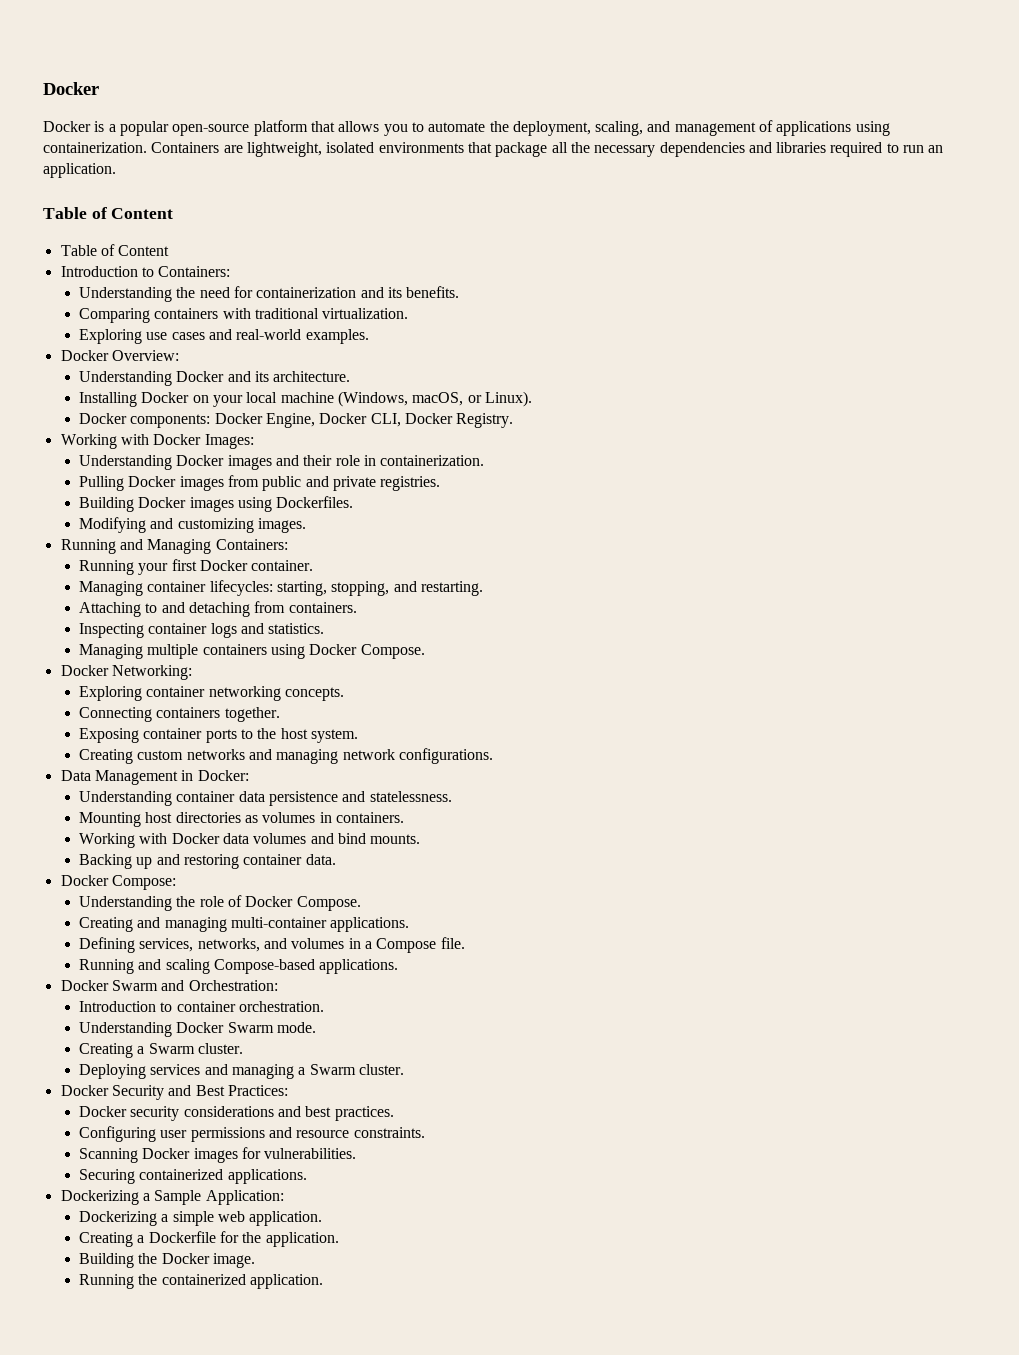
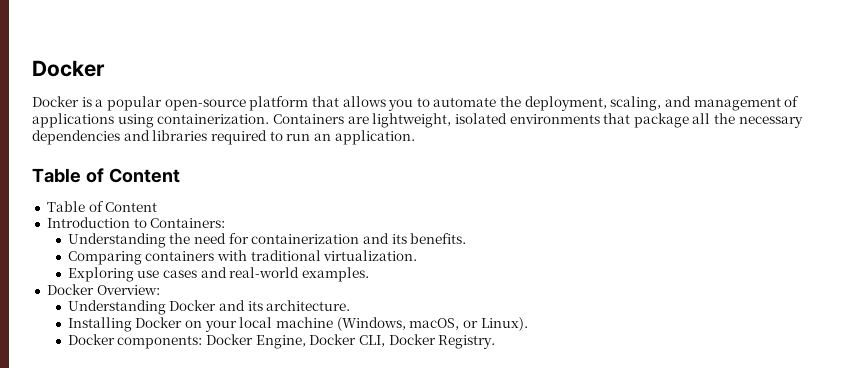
[60,434,254,449] [78,455,485,470] [78,475,441,491] [78,496,354,512] [78,517,306,533] [60,539,288,554] [78,559,314,575] [78,580,483,596] [78,601,357,617] [78,623,325,638] [78,644,425,659] [60,665,192,680] [78,686,344,701] [78,707,280,722] [78,728,358,743] [78,748,493,764] [60,770,249,785] [78,791,452,806] [78,812,404,827] [78,833,421,848] [78,854,336,869] [60,875,176,890] [78,895,361,911] [78,917,410,932] [78,937,465,953] [78,959,399,974] [60,980,278,991] [78,1001,324,1012] [78,1022,316,1037] [78,1043,243,1058] [78,1064,404,1079] [60,1085,288,1100] [78,1106,394,1121] [78,1126,425,1142] [78,1147,357,1163] [78,1169,307,1184] [60,1190,284,1205] [78,1211,323,1226] [78,1231,339,1247] [78,1253,255,1268] [78,1274,323,1289] // Working with Docker Images: // Understanding Docker images and their role in containerization. // Pulling Docker images from public and private registries. // Building Docker images using Dockerfiles. // Modifying and customizing images. // Running and Managing Containers: // Running your first Docker container. // Managing container lifecycles: starting, stopping, and restarting. // Attaching to and detaching from containers. // Inspecting container logs and statistics. // Managing multiple containers using Docker Compose. // Docker Networking: // Exploring container networking concepts. // Connecting containers together. // Exposing container ports to the host system. // Creating custom networks and managing network configurations. // Data Management in Docker: // Understanding container data persistence and statelessness. // Mounting host directories as volumes in containers. // Working with Docker data volumes and bind mounts. // Backing up and restoring container data. // Docker Compose: // Understanding the role of Docker Compose. // Creating and managing multi-container applications. // Defining services, networks, and volumes in a Compose file. // Running and scaling Compose-based applications. // Docker Swarm and Orchestration: // Introduction to container orchestration. // Understanding Docker Swarm mode. // Creating a Swarm cluster. // Deploying services and managing a Swarm cluster. // Docker Security and Best Practices: // Docker security considerations and best practices. // Configuring user permissions and resource constraints. // Scanning Docker images for vulnerabilities. // Securing containerized applications. // Dockerizing a Sample Application: // Dockerizing a simple web application. // Creating a Dockerfile for the application. // Building the Docker image. // Running the containerized application. -> (496, 342) none

